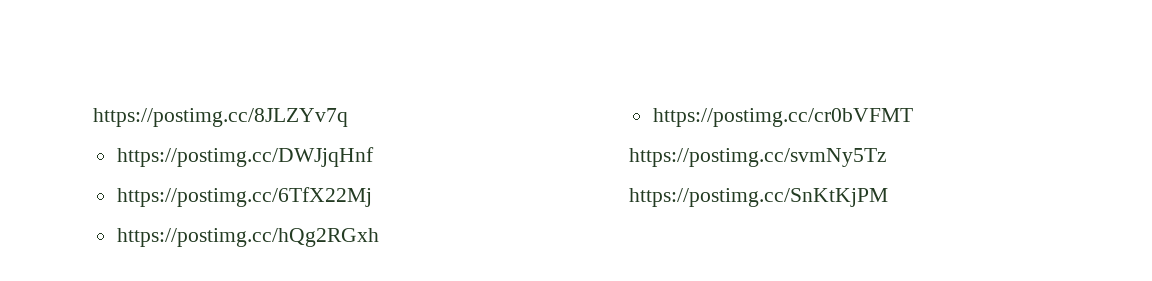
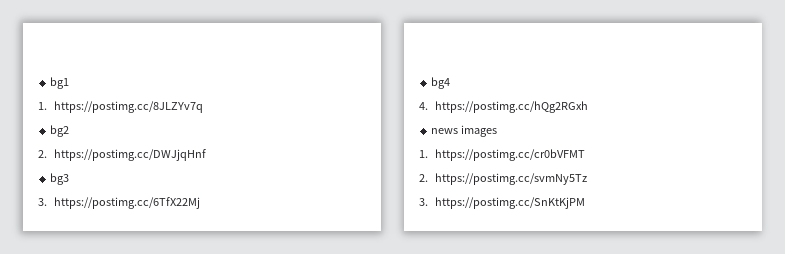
(93, 117) none -> [50,77,70,89] [38,102,47,110] bg1 // 1.
(348, 117) none -> [50,125,70,137] [38,150,47,158] bg2 // 2.
(374, 157) none -> [50,173,70,185] [38,198,47,206] bg3 // 3.
(372, 197) none -> [431,77,451,89] [419,102,428,110] bg4 // 4.
(379, 237) none -> [431,125,498,137] [419,150,428,158] news images // 1.
(913, 117) none -> [419,174,428,182] 2.
(887, 157) none -> [419,198,428,206] 3.

